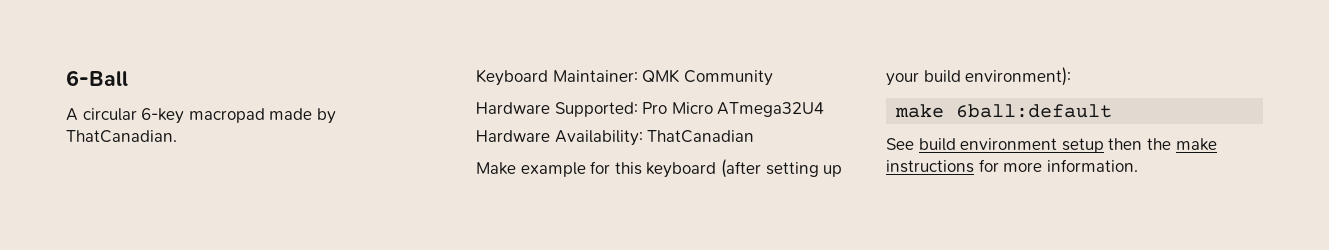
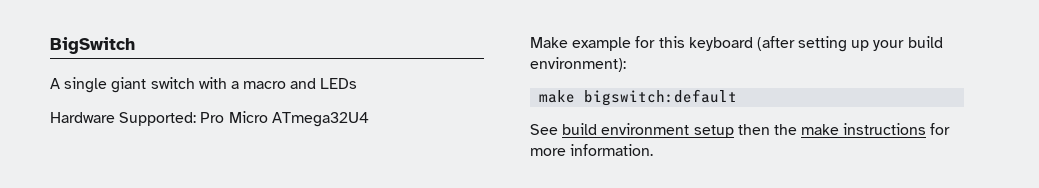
[66,70,128,86] 6-Ball -> [50,37,135,54] BigSwitch
[82,108,336,124] [66,130,177,143] [476,69,773,86] circular 6-key macropad made by ThatCanadian. // Keyboard Maintainer: QMK Community -> [64,77,358,93] single giant switch with a macro and LEDs
[476,130,755,146] // Hardware Availability: ThatCanadian -> (369, 119) none
[956,104,1113,118] 6ball:default -> [584,89,738,106] bigswitch:default

